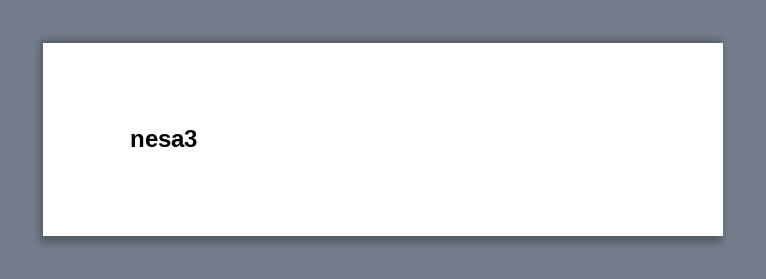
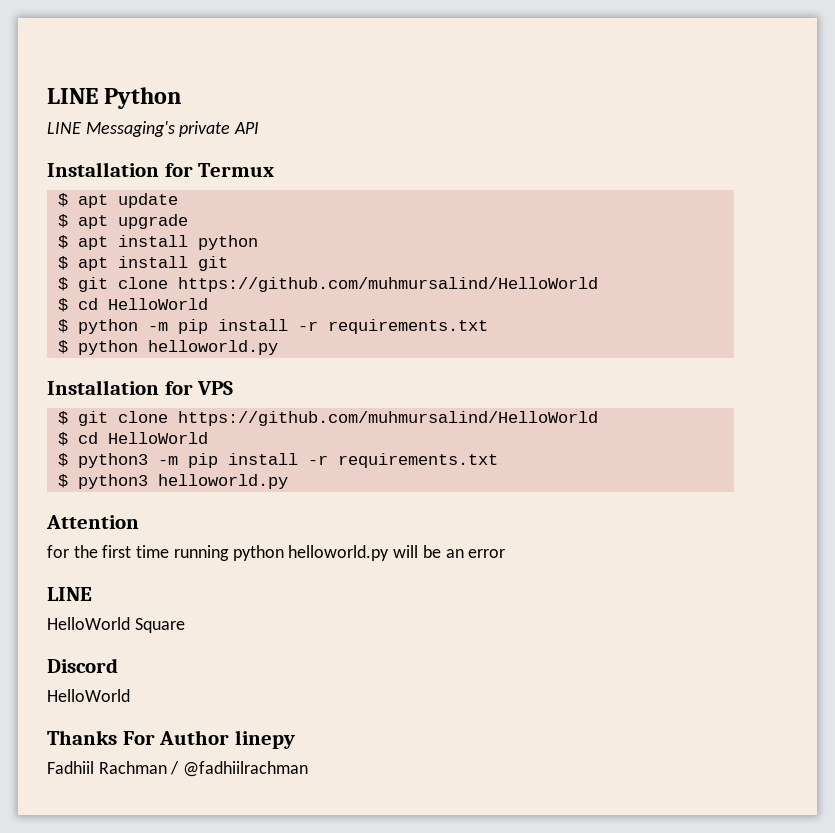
[130,130,197,147] nesa3 -> [47,87,183,109] [47,121,260,137] [47,162,275,177] [57,193,178,208] [57,214,188,229] [57,235,258,250] [57,256,228,271] [57,277,598,292] [57,298,208,312] [57,319,488,334] [57,340,278,355] [47,380,234,395] [57,411,598,426] [57,432,208,446] [57,453,498,468] [57,474,288,489] [46,515,139,529] [47,545,506,561] [47,587,92,601] [47,617,185,633] [47,658,118,673] [47,689,130,702] [47,730,296,749] [47,761,309,777] LINE Python // LINE Messaging's private API // Installation for Termux // $ apt update // $ apt upgrade // $ apt install python // $ apt install git // $ git clone https://github.com/muhmursalind/HelloWorld // $ cd HelloWorld // $ python -m pip install -r requirements.txt // $ python helloworld.py // Installation for VPS // $ git clone https://github.com/muhmursalind/HelloWorld // $ cd HelloWorld // $ python3 -m pip install -r requirements.txt // $ python3 helloworld.py // Attention // for the first time running python helloworld.py will be an error // LINE // HelloWorld Square // Discord // HelloWorld // Thanks For Author linepy // Fadhiil Rachman / @fadhiilrachman

